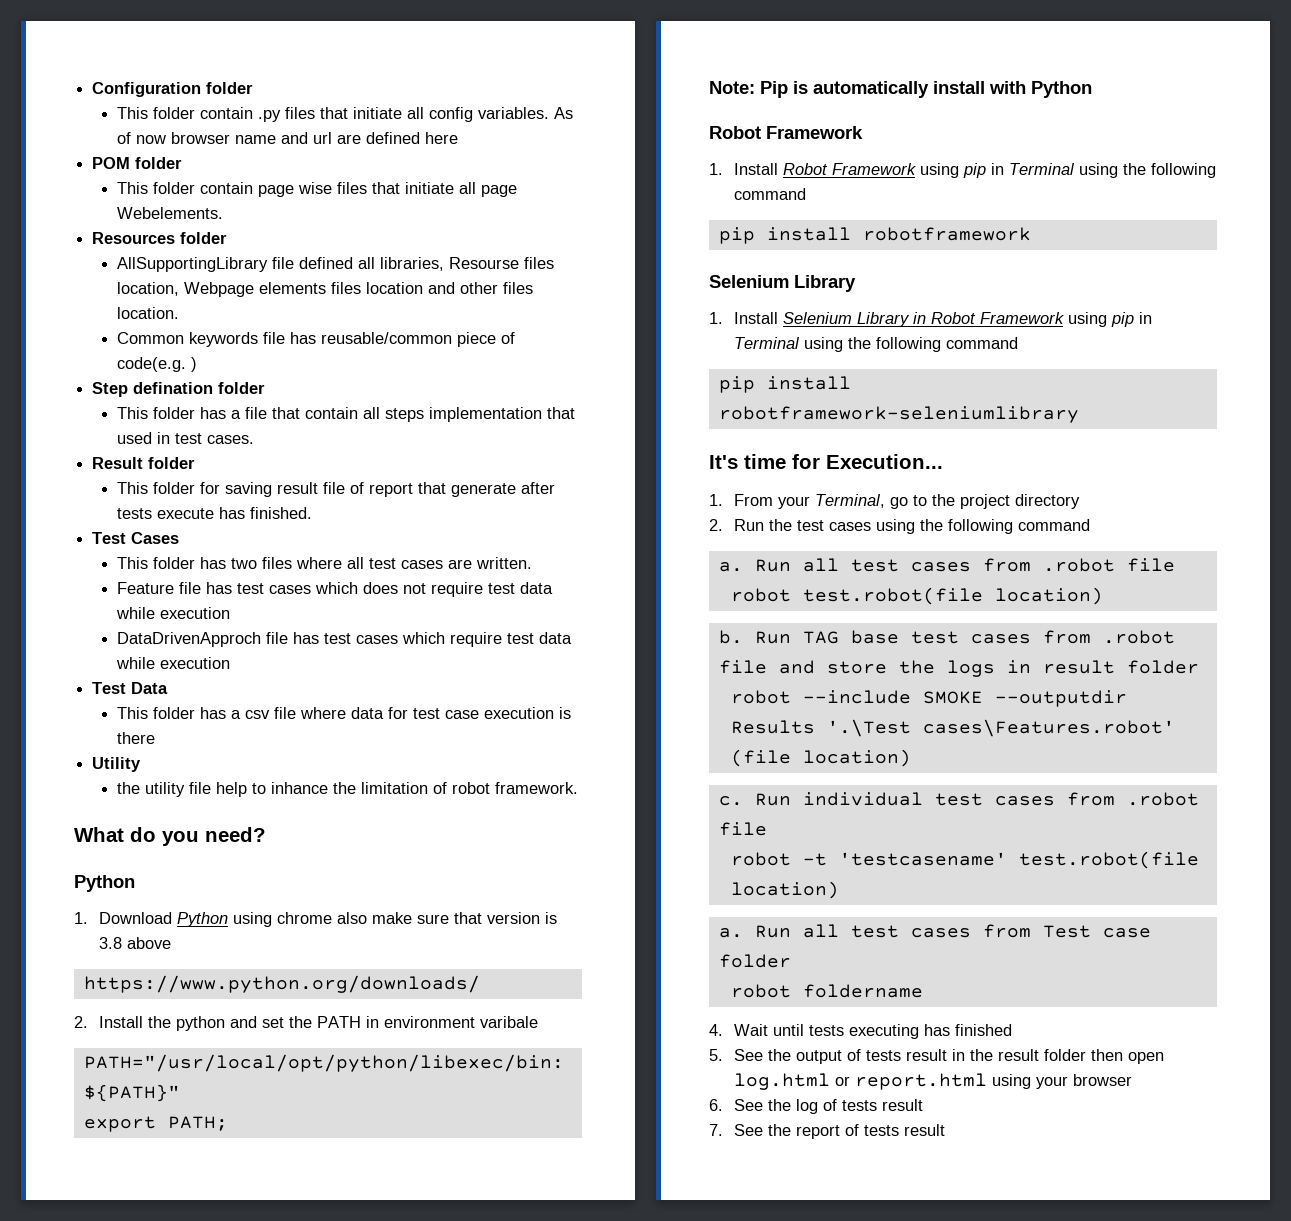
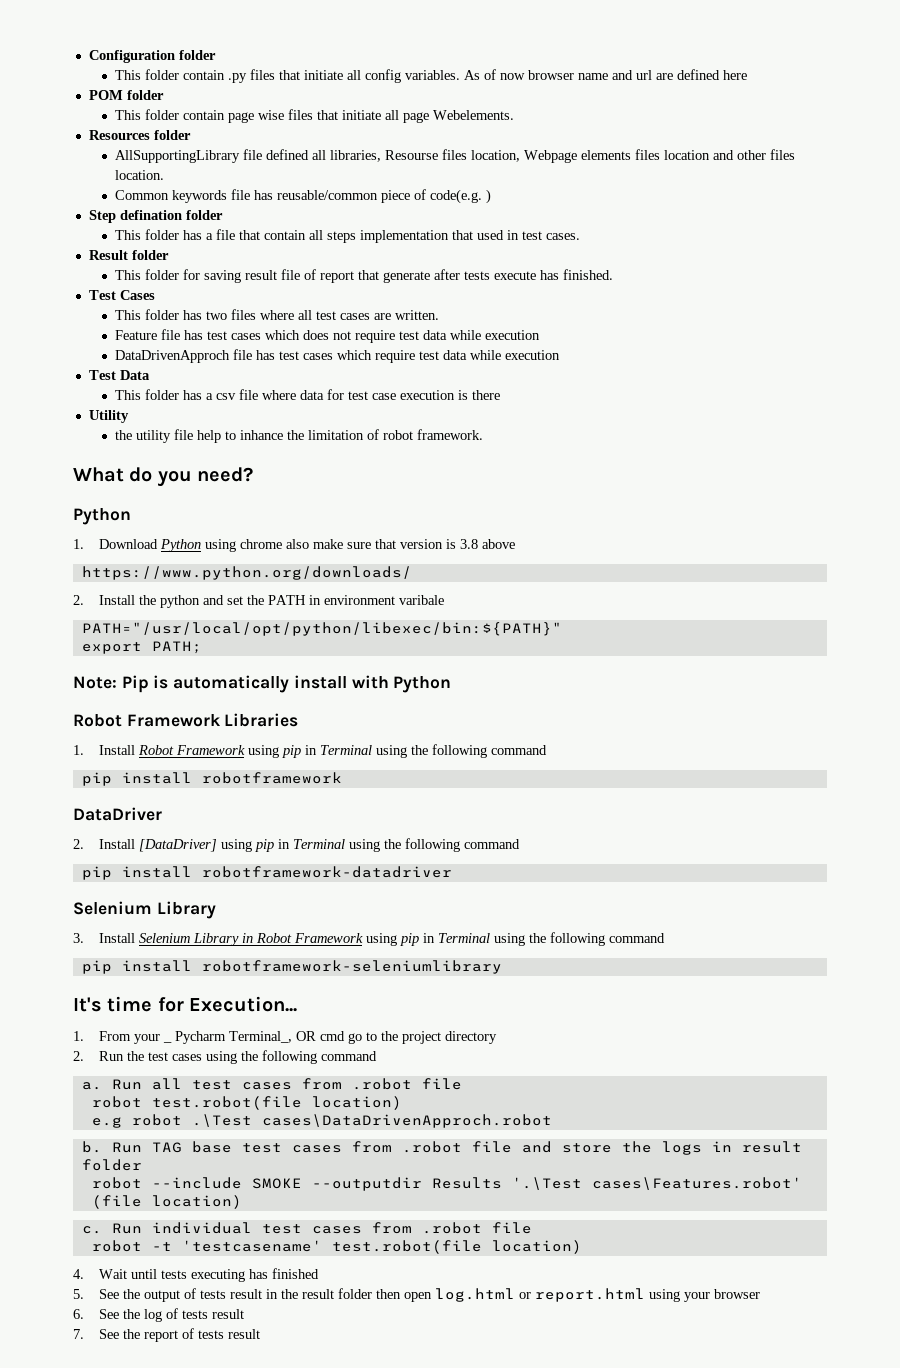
(863, 132) none -> [224,713,299,727] Libraries
(1031, 234) none -> [73,807,162,821] [73,838,521,852] [81,866,452,880] // DataDriver // 2. Install [DataDriver] using pip in Terminal using the following command // pip install robotframework-datadriver
[709,312,723,324] 1. -> [73,933,84,943] 3.
[814,494,885,508] Terminal, -> [163,1031,346,1044] _ Pycharm Terminal_, OR cmd
(1103, 596) none -> [91,1114,552,1128] // e.g robot .\Test cases\DataDrivenApproch.robot
[718,924,1151,938] [718,954,791,968] [730,984,923,998] // a. Run all test cases from Test case folder // robot foldername -> (582, 1247) none

